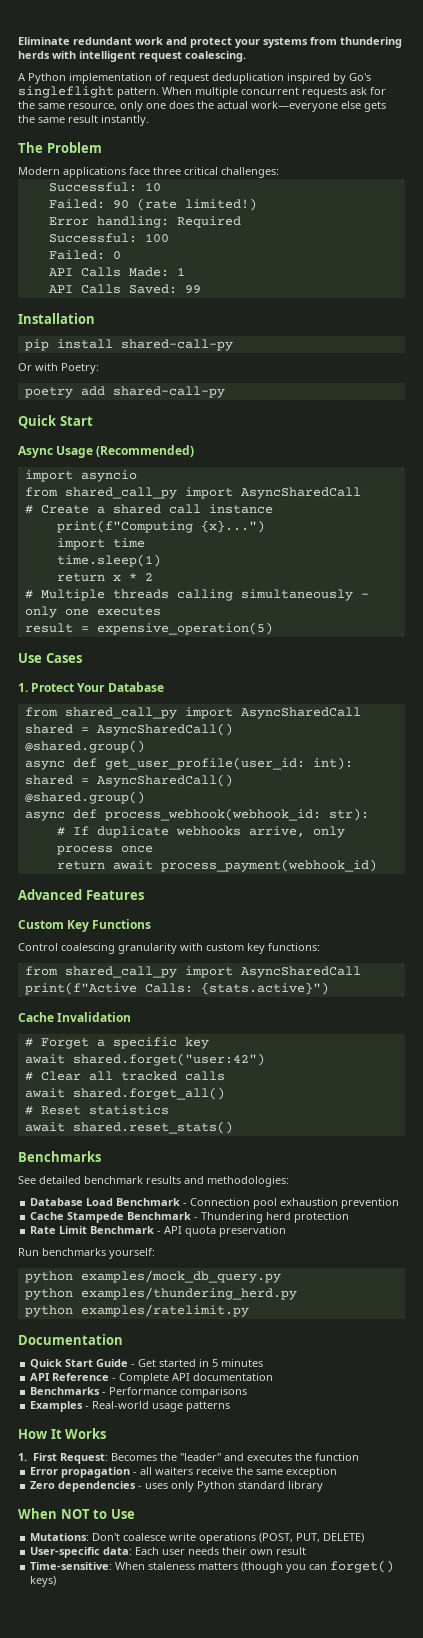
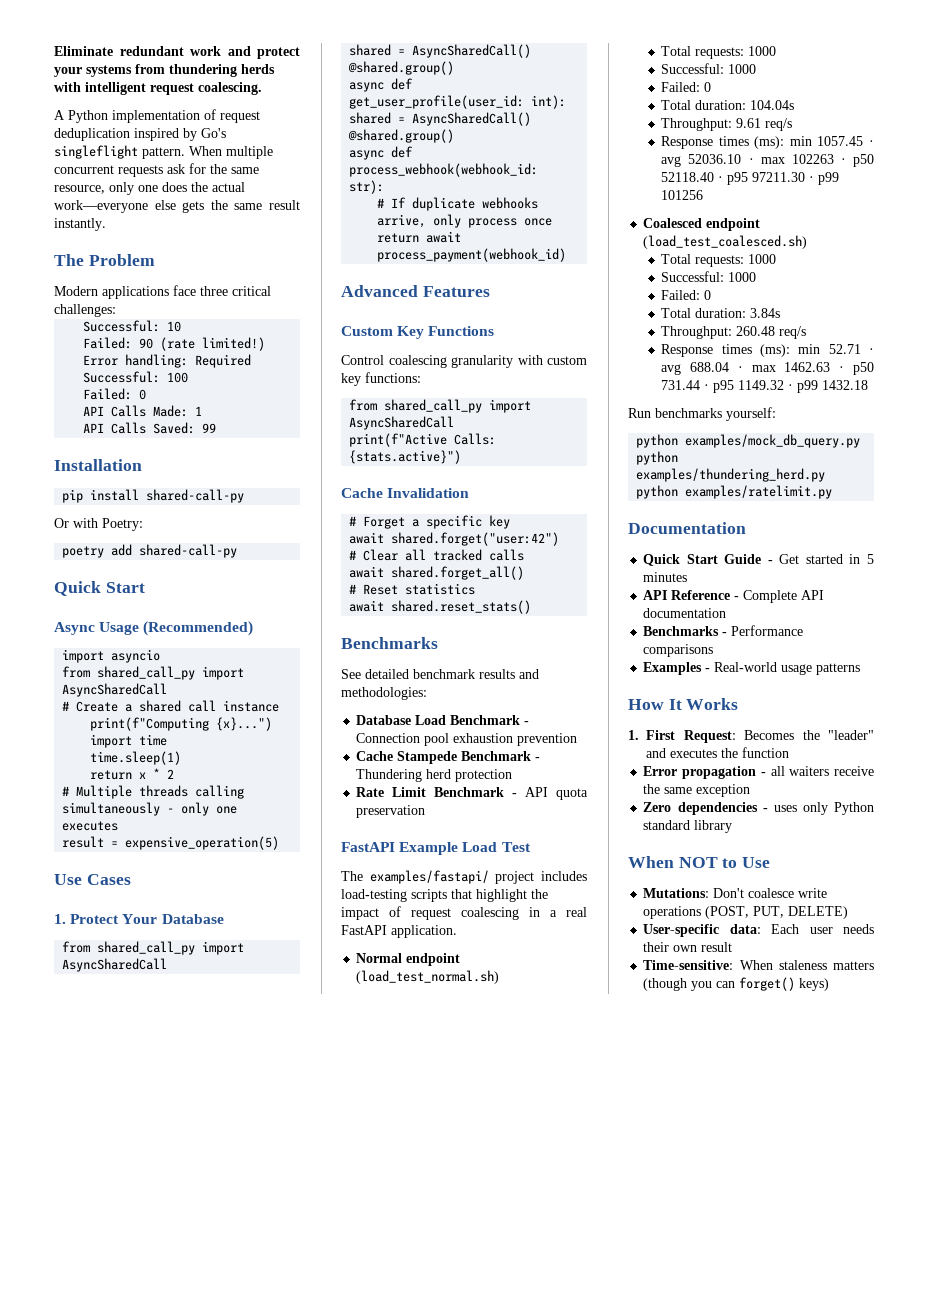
(287, 1231) none -> [341,842,531,855] [341,870,587,884] [341,889,548,902] [341,906,587,920] [341,925,457,938] [356,953,461,966] [356,970,500,984] [661,46,777,59] [661,63,757,74] [661,82,712,92] [661,100,795,110] [661,118,793,131] [661,136,874,149] [661,154,874,167] [661,172,840,185] [661,190,704,200] [643,218,761,231] [643,235,808,249] [661,254,777,267] [661,271,757,282] [661,290,712,300] [661,308,781,318] [661,326,807,339] [661,344,874,357] [661,362,874,375] [661,380,869,393] // FastAPI Example Load Test // The examples/fastapi/ project includes load-testing scripts that highlight the impact of request coalescing in a real FastAPI application. // Normal endpoint (load_test_normal.sh) // Total requests: 1000 // Successful: 1000 // Failed: 0 // Total duration: 104.04s // Throughput: 9.61 req/s // Response times (ms): min 1057.45 · avg 52036.10 · max 102263 · p50 52118.40 · p95 97211.30 · p99 101256 // Coalesced endpoint (load_test_coalesced.sh) // Total requests: 1000 // Successful: 1000 // Failed: 0 // Total duration: 3.84s // Throughput: 260.48 req/s // Response times (ms): min 52.71 · avg 688.04 · max 1462.63 · p50 731.44 · p95 1149.32 · p99 1432.18

